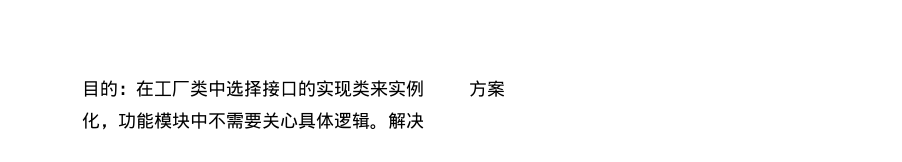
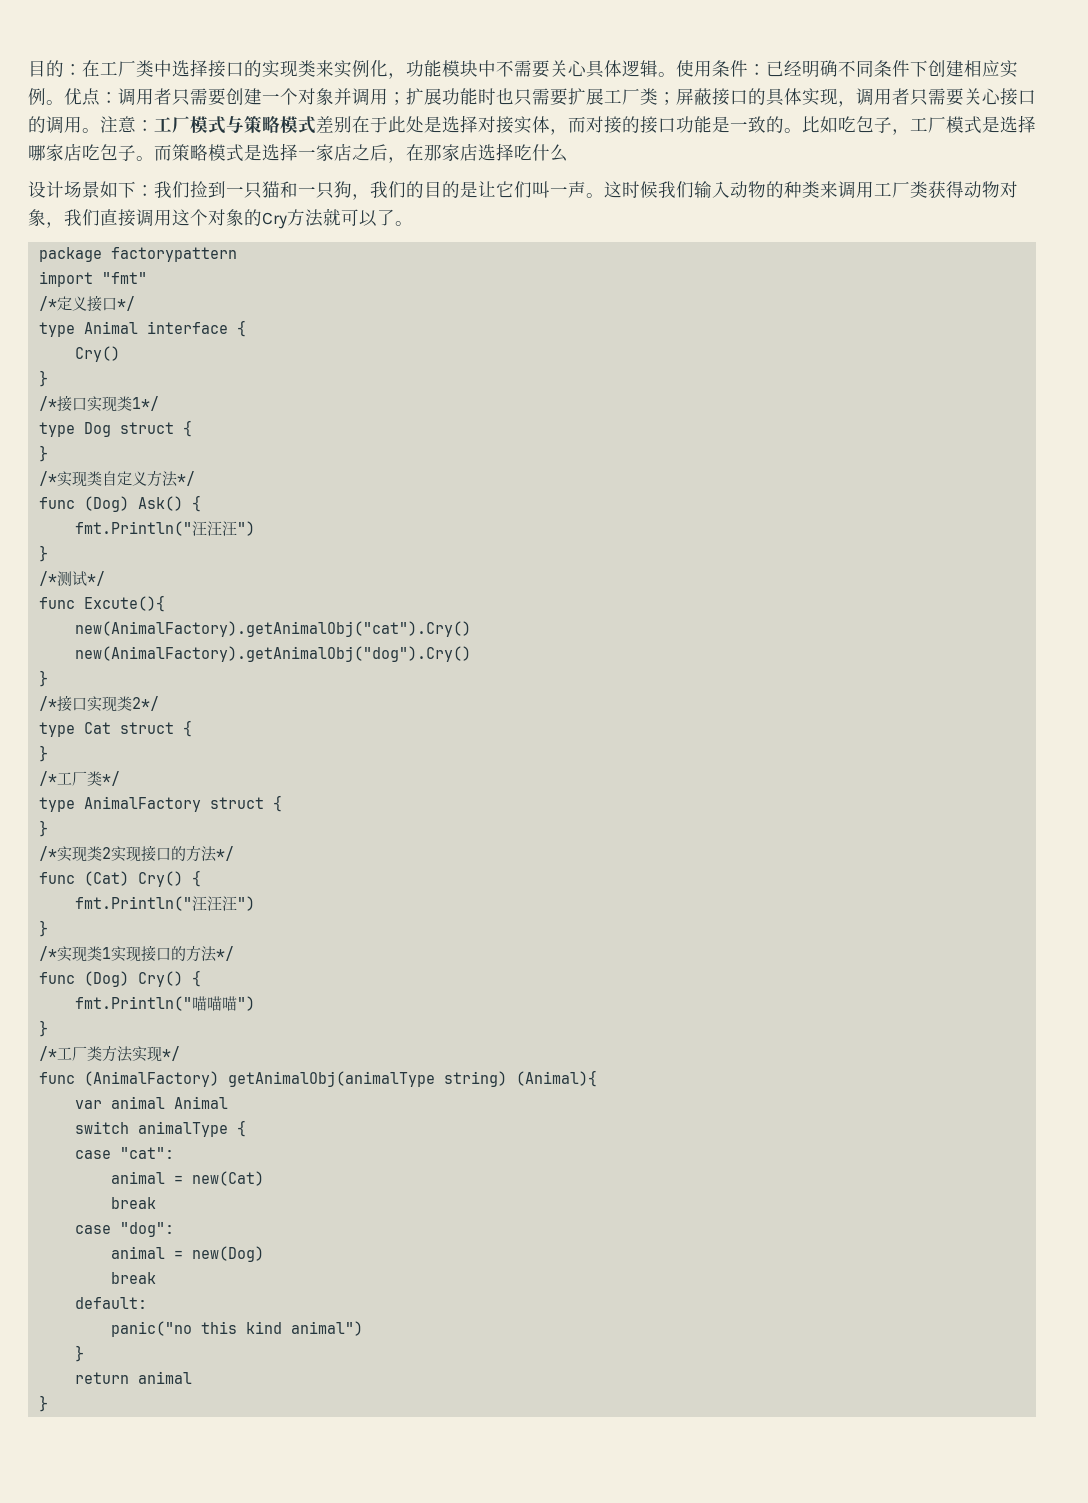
[388,112,424,129] [469,80,505,97] 解决方案 -> [676,60,1018,78] [28,88,1036,107] [28,115,1036,135] [28,143,568,163] [28,181,1018,200] [28,208,413,229] [38,247,237,262] [38,271,147,287] [38,295,135,312] [38,320,246,337] [74,346,120,362] [38,370,48,387] [38,395,159,412] [38,420,192,437] [38,445,48,462] [38,470,195,487] [38,495,201,512] [74,521,255,536] [38,545,48,562] [38,571,105,586] [38,595,165,612] [74,621,471,637] [74,646,471,662] [38,670,48,687] [38,695,159,712] [38,720,192,737] [38,745,48,762] [38,771,120,786] [38,795,282,812] [38,820,48,837] [38,845,234,862] [38,870,201,887] [74,896,255,911] [38,920,48,937] [38,945,234,962] [38,970,201,987] [74,996,255,1011] [38,1020,48,1037] [38,1045,180,1062] [38,1070,597,1087] [74,1096,228,1109] [74,1120,246,1137] [74,1147,174,1159] [110,1171,264,1186] [110,1197,156,1209] [74,1222,174,1237] [110,1246,264,1262] [110,1272,156,1284] [74,1297,147,1309] [110,1321,363,1337] [74,1345,84,1362] [74,1371,192,1384] [38,1395,48,1412] 使用条件：已经明确不同条件下创建相应实例。优点：调用者只需要创建一个对象并调用；扩展功能时也只需要扩展工厂类；屏蔽接口的具体实现，调用者只需要关心接口的调用。注意：工厂模式与策略模式差别在于此处是选择对接实体，而对接的接口功能是一致的。比如吃包子，工厂模式是选择哪家店吃包子。而策略模式是选择一家店之后，在那家店选择吃什么 // 设计场景如下：我们捡到一只猫和一只狗，我们的目的是让它们叫一声。这时候我们输入动物的种类来调用工厂类获得动物对象，我们直接调用这个对象的Cry方法就可以了。 // package factorypattern // import "fmt" // /*定义接口*/ // type Animal interface { // Cry() // } // /*接口实现类1*/ // type Dog struct { // } // /*实现类自定义方法*/ // func (Dog) Ask() { // fmt.Println("汪汪汪") // } // /*测试*/ // func Excute(){ // new(AnimalFactory).getAnimalObj("cat").Cry() // new(AnimalFactory).getAnimalObj("dog").Cry() // } // /*接口实现类2*/ // type Cat struct { // } // /*工厂类*/ // type AnimalFactory struct { // } // /*实现类2实现接口的方法*/ // func (Cat) Cry() { // fmt.Println("汪汪汪") // } // /*实现类1实现接口的方法*/ // func (Dog) Cry() { // fmt.Println("喵喵喵") // } // /*工厂类方法实现*/ // func (AnimalFactory) getAnimalObj(animalType string) (Animal){ // var animal Animal // switch animalType { // case "cat": // animal = new(Cat) // break // case "dog": // animal = new(Dog) // break // default: // panic("no this kind animal") // } // return animal // }

